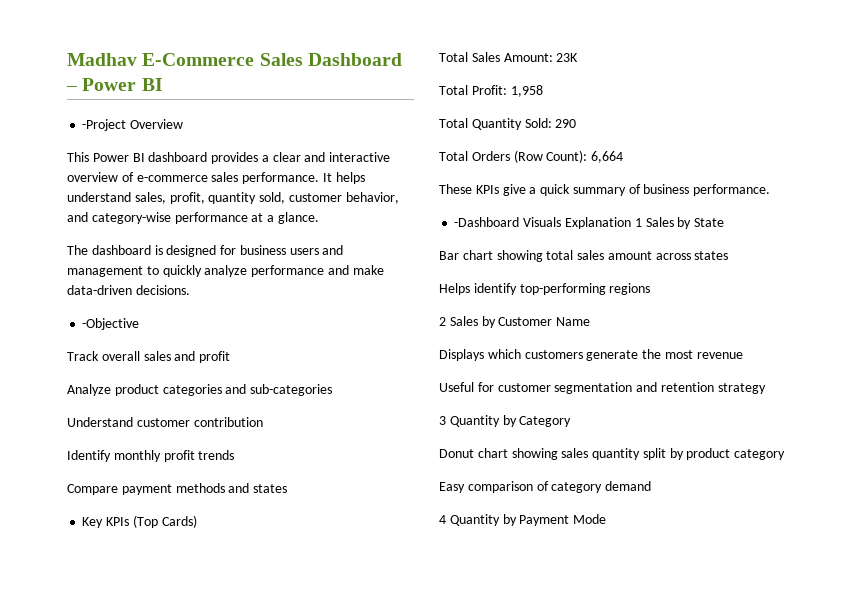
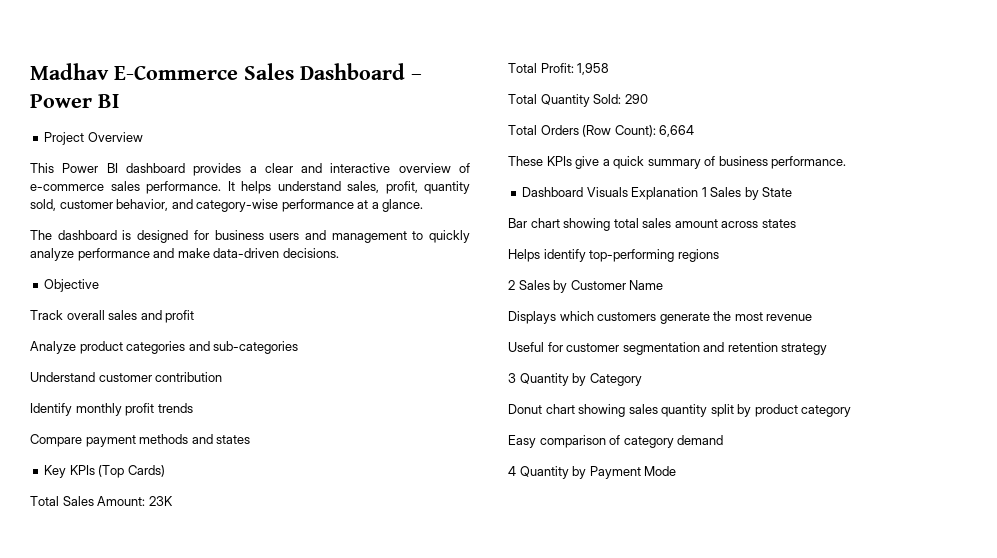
[82,119,127,131] -Project -> [44,132,85,145] Project
[82,318,140,330] -Objective -> [44,279,100,292] Objective
[454,217,520,227] -Dashboard -> [522,187,584,197] Dashboard

